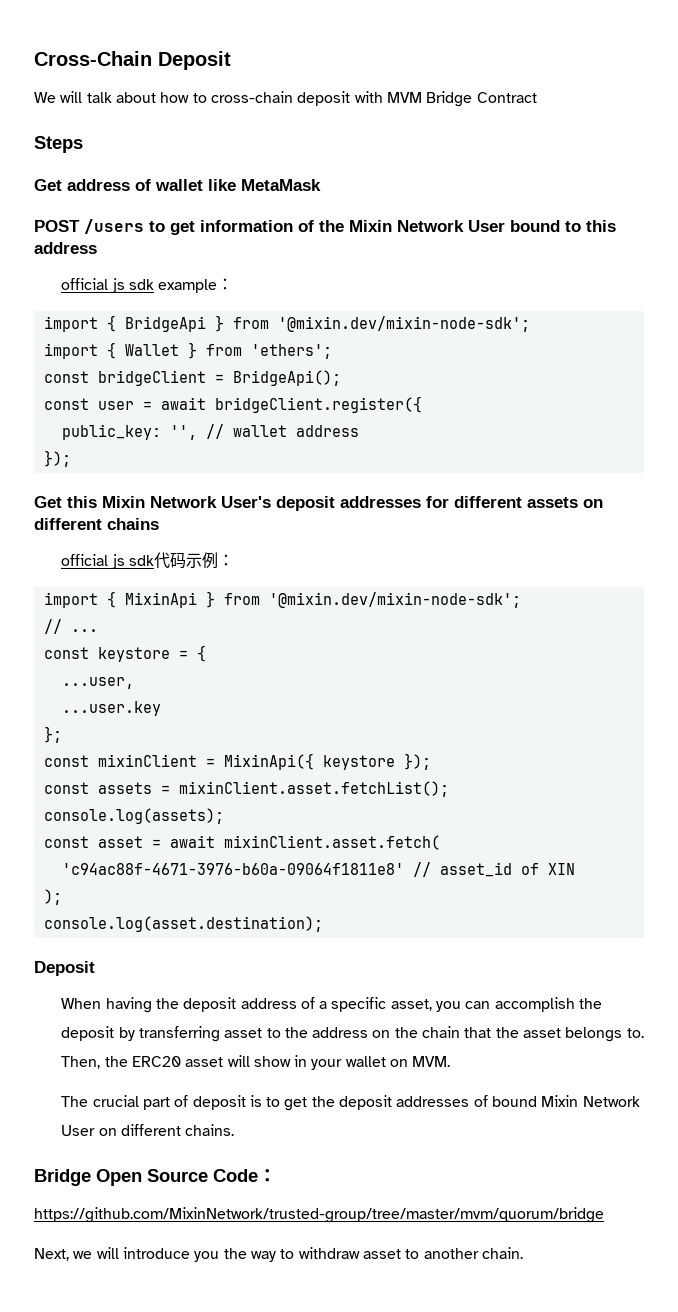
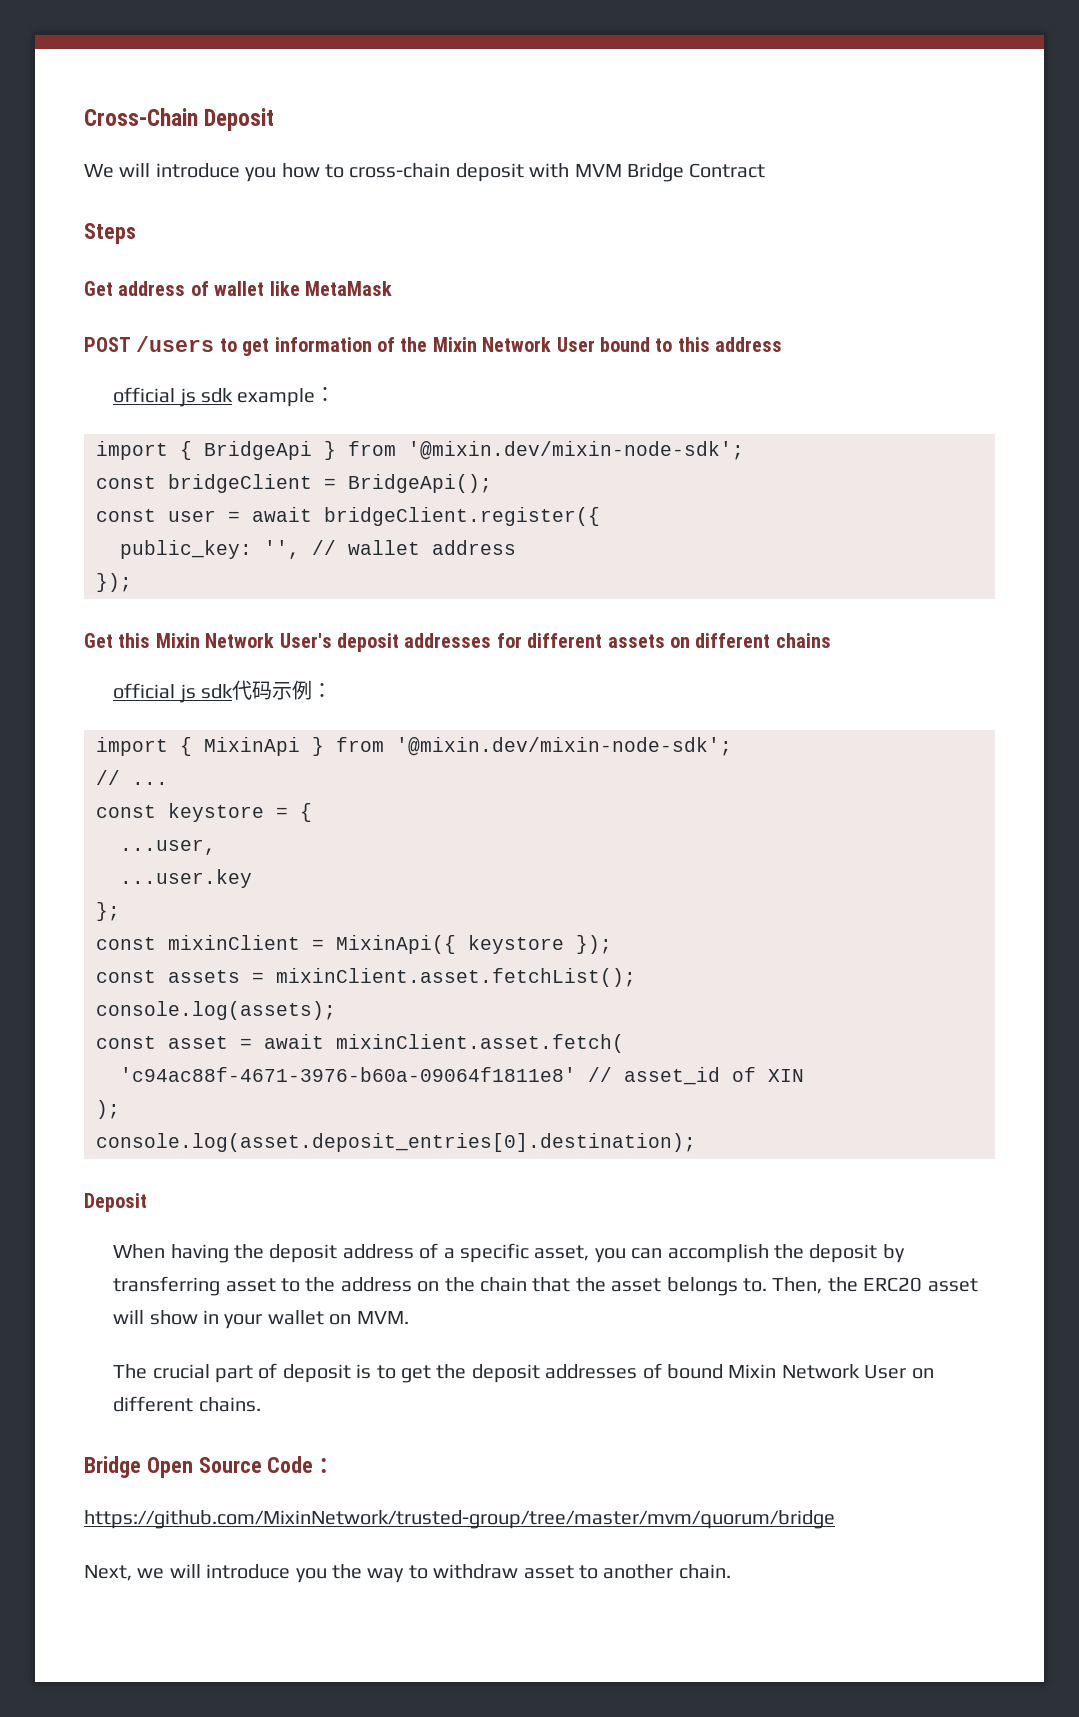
[86,92,156,103] talk about -> [155,163,277,182] introduce you
[43,342,332,359] // import { Wallet } from 'ethers'; -> (744, 450) none
[43,916,323,932] console.log(asset.destination); -> [96,1133,696,1152] console.log(asset.deposit_entries[0].destination);

